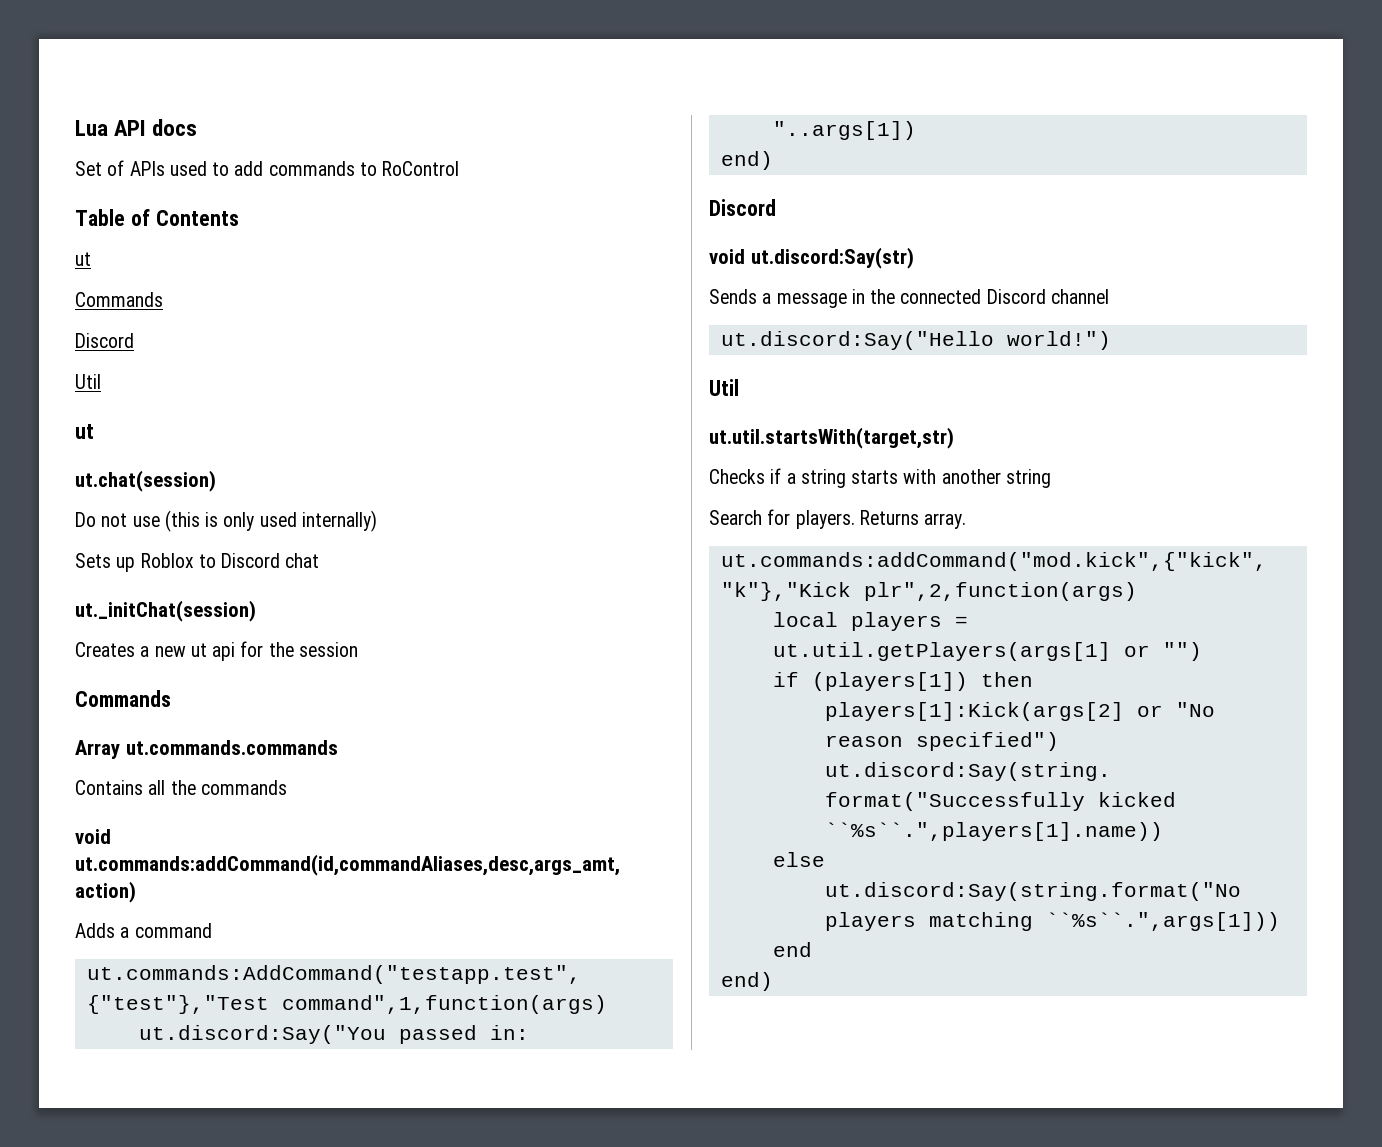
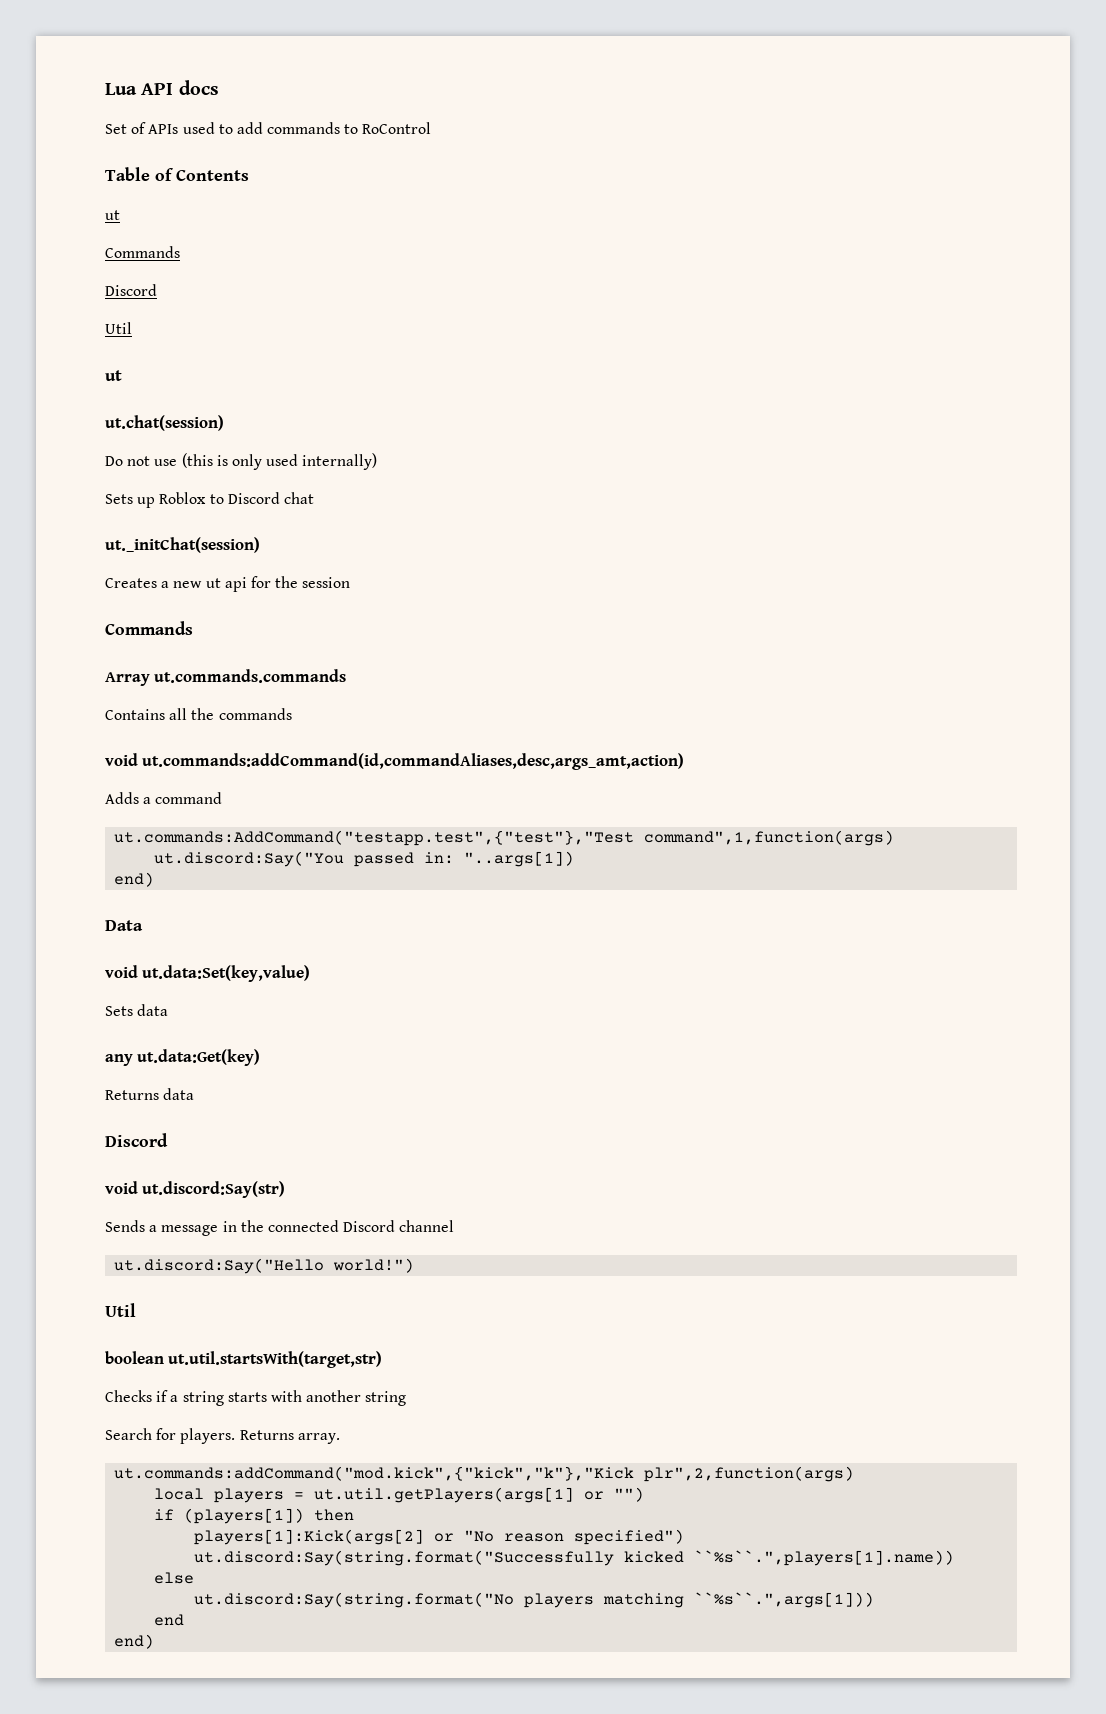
(773, 160) none -> [105,920,143,931] [105,965,311,982] [105,1004,169,1016] [105,1049,261,1066] [105,1088,195,1100] // Data // void ut.data:Set(key,value) // Sets data // any ut.data:Get(key) // Returns data
(739, 387) none -> [105,1351,164,1364] boolean

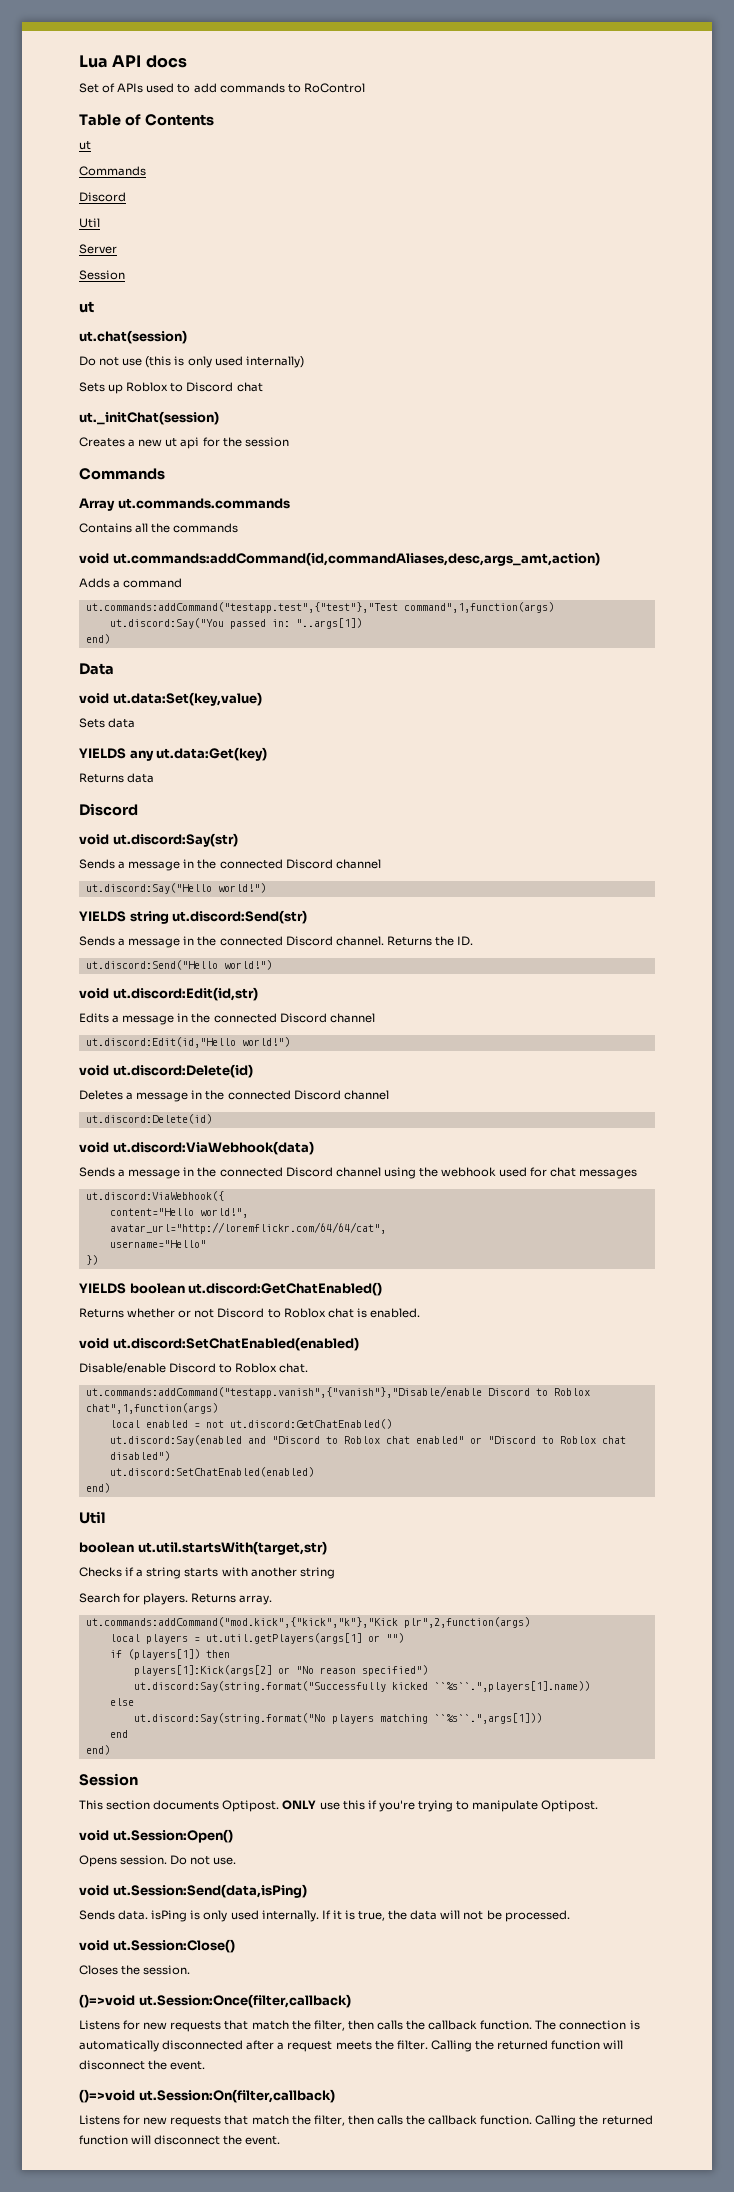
(132, 328) none -> [79,244,117,254] [79,270,125,280] // Server // Session
[114,830,635,846] ut.commands:AddCommand("testapp.test",{"test"},"Test -> [85,602,398,613] ut.commands:addCommand("testapp.test",{"test"},"Test
(169, 1010) none -> [79,748,126,759] YIELDS
(415, 1265) none -> [79,910,308,924] [79,936,474,948] [85,960,272,970] [79,987,258,1001] [79,1013,375,1025] [85,1037,290,1048] [79,1064,253,1078] [79,1090,389,1102] [85,1114,212,1124] [79,1141,314,1155] [79,1167,638,1179] [85,1191,224,1201] [109,1208,248,1218] [109,1222,386,1234] [109,1240,206,1248] [85,1255,98,1265] [79,1282,383,1296] [79,1308,420,1318] [79,1337,359,1351] [79,1363,309,1373] [85,1386,590,1398] [85,1403,218,1414] [109,1419,392,1429] [109,1435,626,1446] [109,1451,170,1461] [109,1467,314,1477] [85,1483,110,1493] // YIELDS string ut.discord:Send(str) // Sends a message in the connected Discord channel. Returns the ID. // ut.discord:Send("Hello world!") // void ut.discord:Edit(id,str) // Edits a message in the connected Discord channel // ut.discord:Edit(id,"Hello world!") // void ut.discord:Delete(id) // Deletes a message in the connected Discord channel // ut.discord:Delete(id) // void ut.discord:ViaWebhook(data) // Sends a message in the connected Discord channel using the webhook used for chat messages // ut.discord:ViaWebhook({ // content="Hello world!", // avatar_url="http://loremflickr.com/64/64/cat", // username="Hello" // }) // YIELDS boolean ut.discord:GetChatEnabled() // Returns whether or not Discord to Roblox chat is enabled. // void ut.discord:SetChatEnabled(enabled) // Disable/enable Discord to Roblox chat. // ut.commands:addCommand("testapp.vanish",{"vanish"},"Disable/enable Discord to Roblox chat",1,function(args) // local enabled = not ut.discord:GetChatEnabled() // ut.discord:Say(enabled and "Discord to Roblox chat enabled" or "Discord to Roblox chat disabled") // ut.discord:SetChatEnabled(enabled) // end)
(155, 1641) none -> [79,1773,138,1786] [79,1800,599,1812] [79,1829,233,1843] [79,1855,237,1867] [79,1884,307,1898] [79,1910,570,1922] [79,1939,235,1953] [79,1965,191,1975] [79,1994,351,2008] [79,2020,640,2032] [79,2040,624,2052] [79,2060,206,2070] [79,2089,335,2103] [79,2115,653,2127] [79,2135,281,2145] // Session // This section documents Optipost. ONLY use this if you're trying to manipulate Optipost. // void ut.Session:Open() // Opens session. Do not use. // void ut.Session:Send(data,isPing) // Sends data. isPing is only used internally. If it is true, the data will not be processed. // void ut.Session:Close() // Closes the session. // ()=>void ut.Session:Once(filter,callback) // Listens for new requests that match the filter, then calls the callback function. The connection is automatically disconnected after a request meets the filter. Calling the returned function will disconnect the event. // ()=>void ut.Session:On(filter,callback) // Listens for new requests that match the filter, then calls the callback function. Calling the returned function will disconnect the event.

